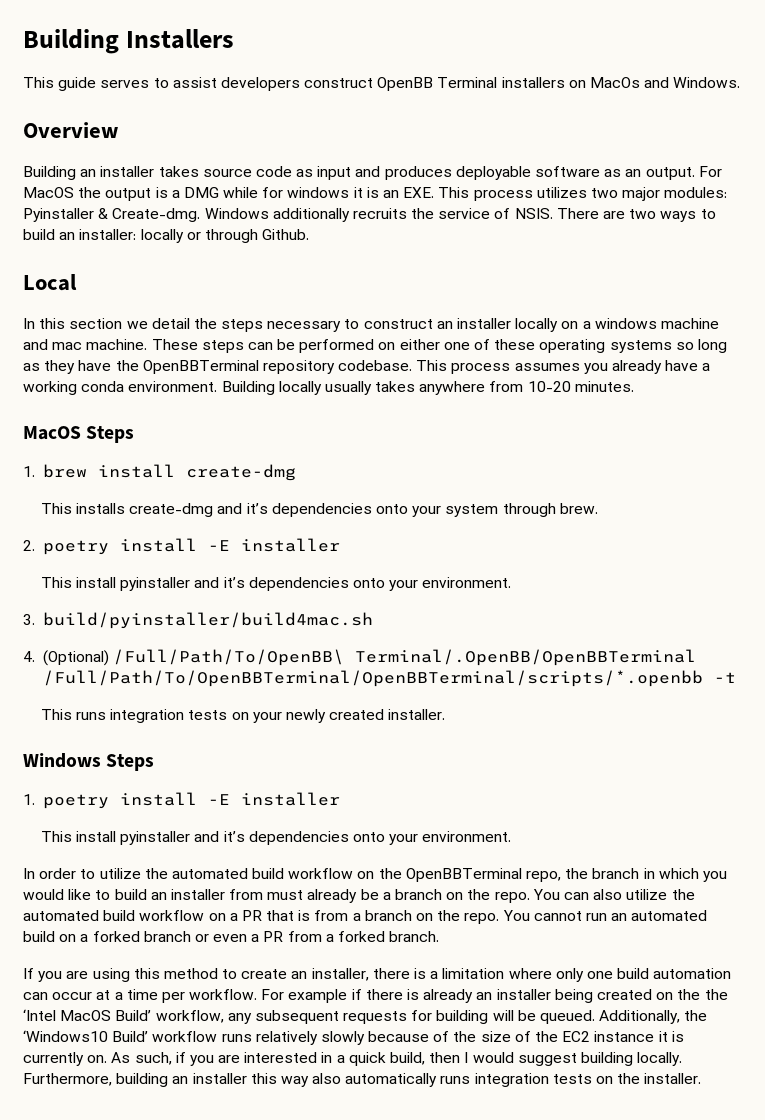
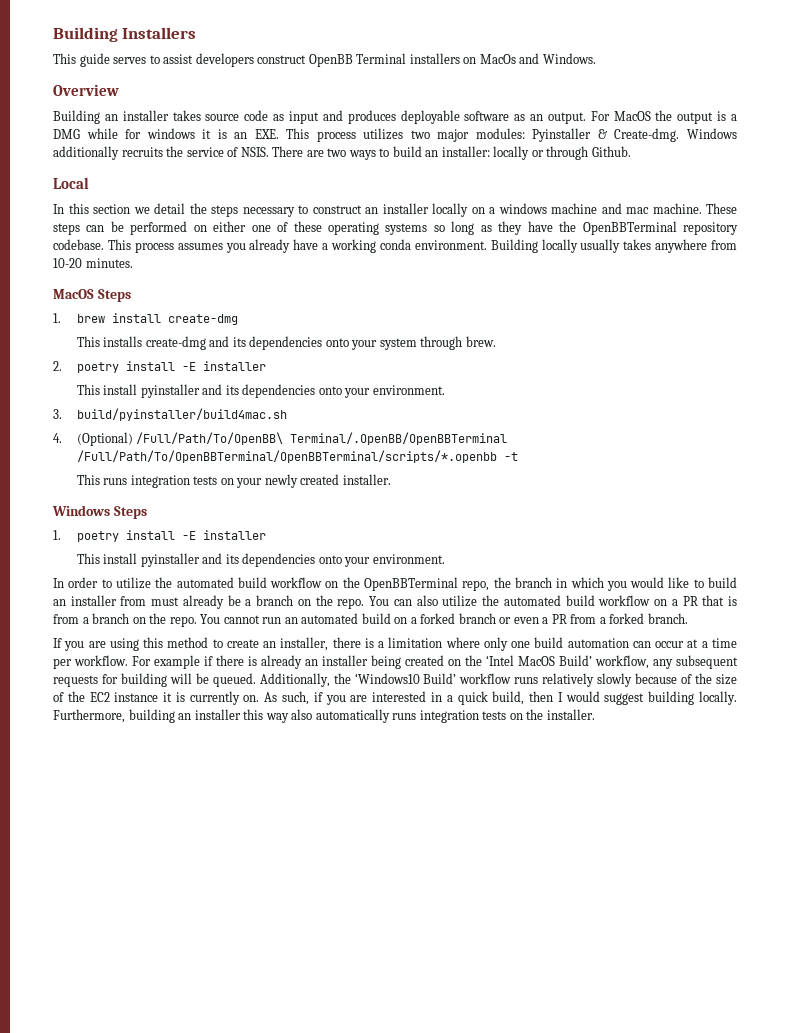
[246,503,268,514] it’s -> [232,337,246,347] its
[223,577,245,588] it’s -> [225,385,239,395] its
[223,831,245,842] it’s -> [225,554,239,564] its
[704,989,728,1000] the -> (482, 660) none

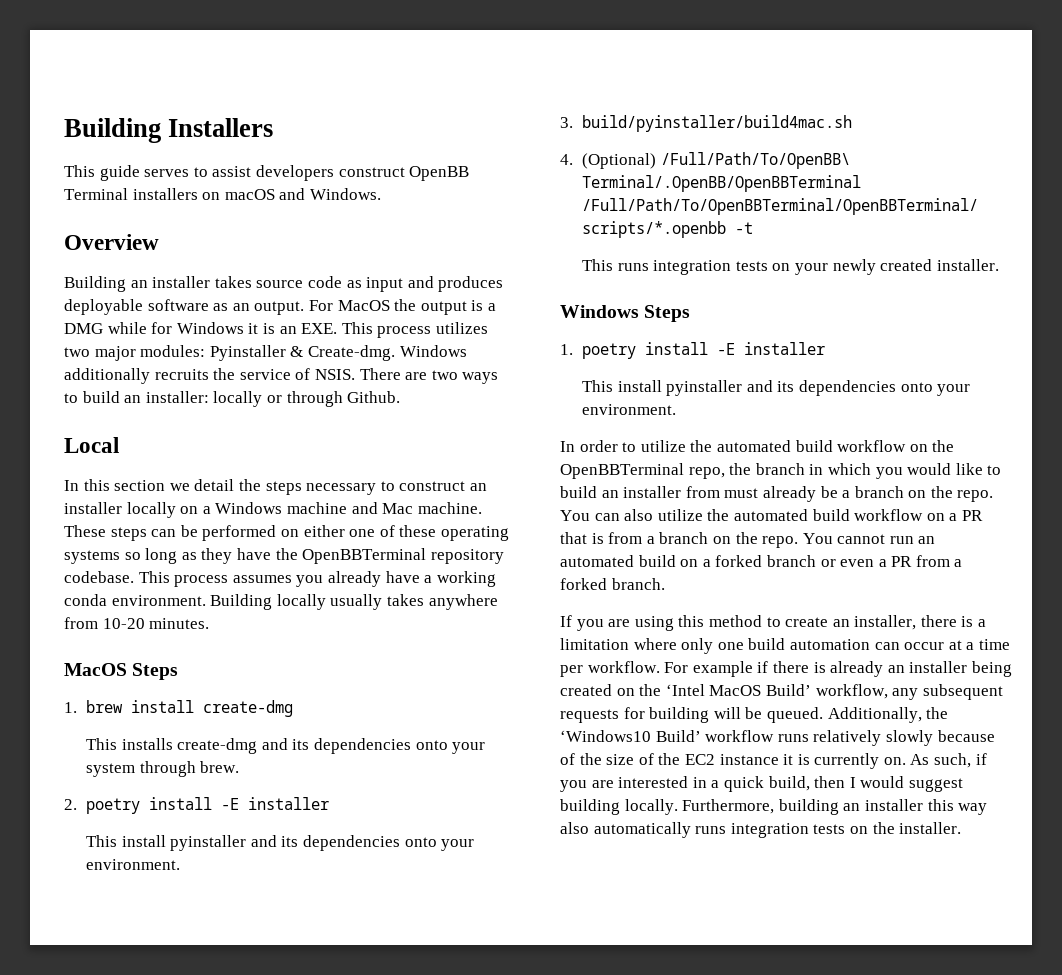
[479,54,516,64] MacOs -> [224,189,275,200] macOS
[146,128,195,139] windows -> [176,322,244,334] Windows
[498,203,547,214] windows -> [215,502,283,514] Windows
[626,207,649,214] mac -> [382,503,414,514] Mac

